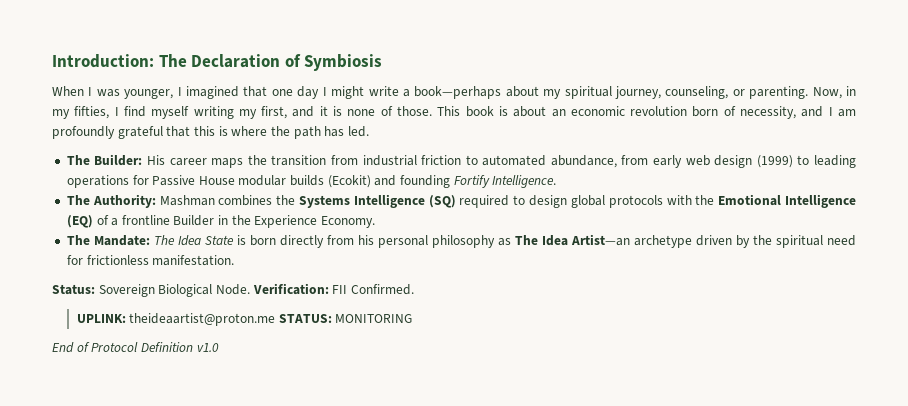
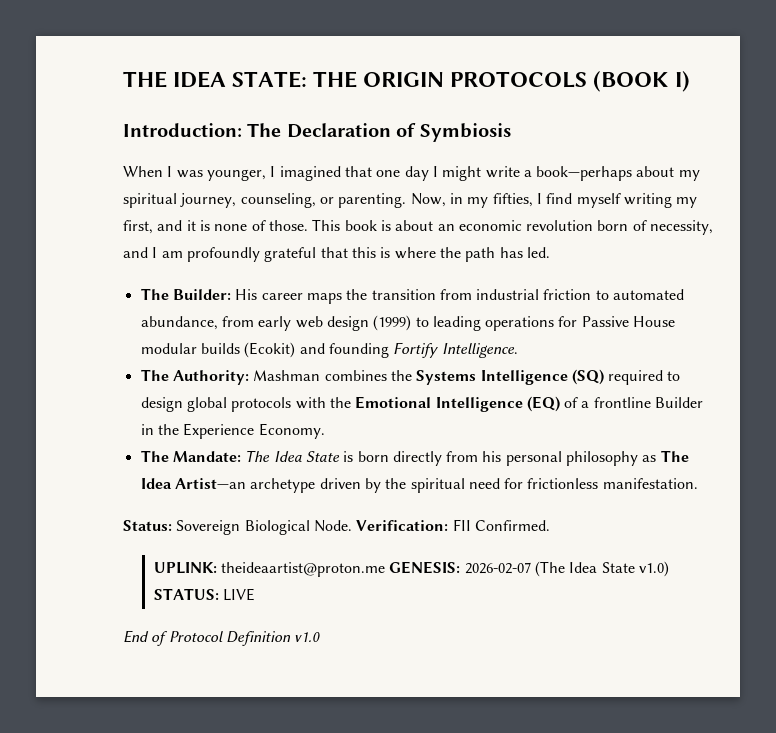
(52, 61) none -> [123,71,690,92] THE IDEA STATE: THE ORIGIN PROTOCOLS (BOOK I) //
[278,314,413,323] STATUS: MONITORING -> [389,561,669,577] [153,588,256,601] GENESIS: 2026-02-07 (The Idea State v1.0) STATUS: LIVE

